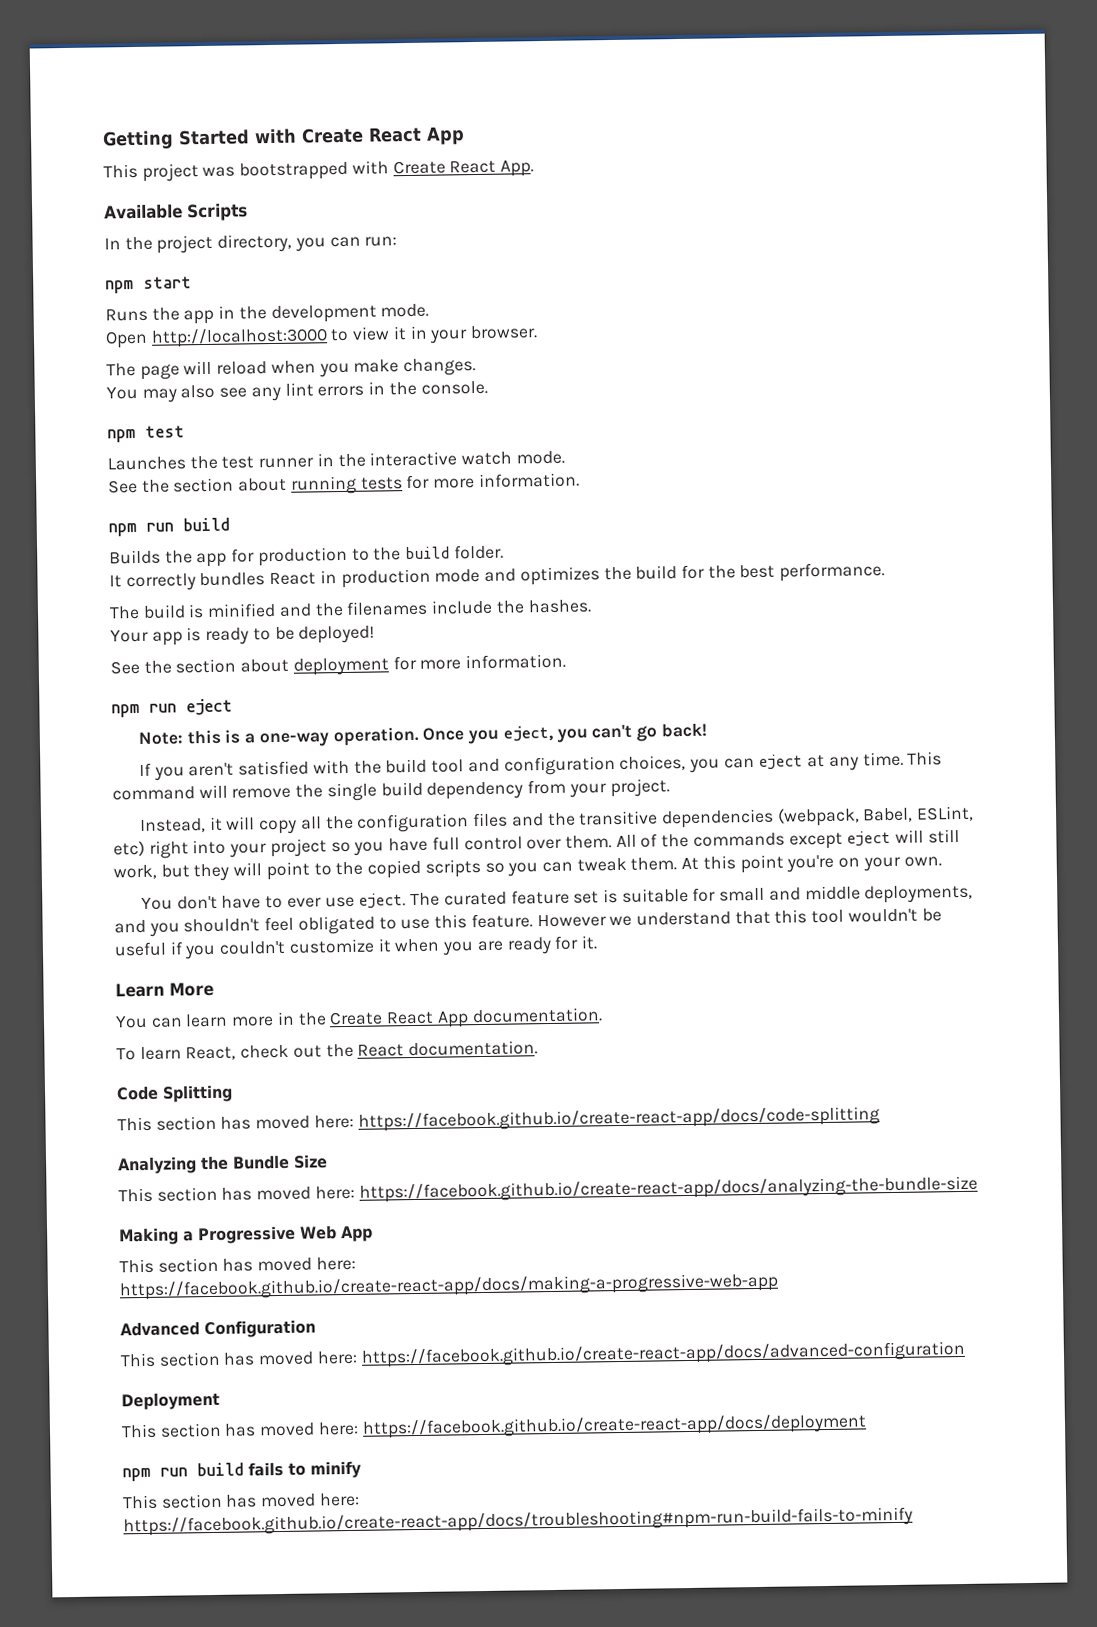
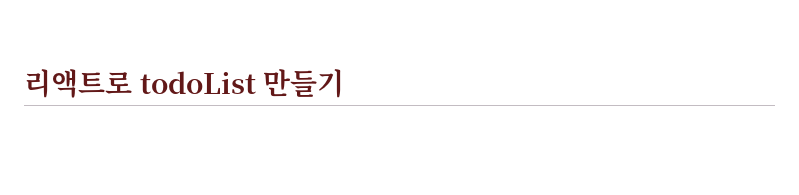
[102,126,465,150] [103,160,535,182] [104,203,248,222] [104,233,398,254] [105,276,192,294] [105,303,430,325] [105,325,539,349] [106,358,477,380] [106,380,488,403] [107,425,185,443] [107,450,565,471] [108,472,580,495] [108,517,230,537] [109,544,504,568] [109,562,886,592] [109,599,592,620] [110,625,376,646] [110,653,567,676] [111,698,233,718] [137,723,707,748] [138,751,943,781] [112,778,670,802] [139,805,975,835] [113,828,960,859] [113,854,942,882] [140,884,974,910] [114,908,942,937] [114,935,597,960] [115,981,214,998] [115,1007,603,1029] [116,1040,539,1061] [116,1084,233,1103] [117,1106,880,1132] [117,1154,328,1175] [118,1175,978,1203] [119,1225,373,1246] [119,1256,356,1274] [119,1272,779,1301] [120,1319,316,1339] [120,1340,966,1368] [121,1391,220,1411] [121,1413,867,1439] [122,1460,362,1482] [122,1492,360,1510] [123,1506,913,1537] Getting Started with Create React App // This project was bootstrapped with Create React App. // Available Scripts // In the project directory, you can run: // npm start // Runs the app in the development mode. // Open http://localhost:3000 to view it in your browser. // The page will reload when you make changes. // You may also see any lint errors in the console. // npm test // Launches the test runner in the interactive watch mode. // See the section about running tests for more information. // npm run build // Builds the app for production to the build folder. // It correctly bundles React in production mode and optimizes the build for the best performance. // The build is minified and the filenames include the hashes. // Your app is ready to be deployed! // See the section about deployment for more information. // npm run eject // Note: this is a one-way operation. Once you eject, you can't go back! // If you aren't satisfied with the build tool and configuration choices, you can eject at any time. This command will remove the single build dependency from your project. // Instead, it will copy all the configuration files and the transitive dependencies (webpack, Babel, ESLint, etc) right into your project so you have full control over them. All of the commands except eject will still work, but they will point to the copied scripts so you can tweak them. At this point you're on your own. // You don't have to ever use eject. The curated feature set is suitable for small and middle deployments, and you shouldn't feel obligated to use this feature. However we understand that this tool wouldn't be useful if you couldn't customize it when you are ready for it. // Learn More // You can learn more in the Create React App documentation. // To learn React, check out the React documentation. // Code Splitting // This section has moved here: https://facebook.github.io/create-react-app/docs/code-splitting // Analyzing the Bundle Size // This section has moved here: https://facebook.github.io/create-react-app/docs/analyzing-the-bundle-size // Making a Progressive Web App // This section has moved here: https://facebook.github.io/create-react-app/docs/making-a-progressive-web-app // Advanced Configuration // This section has moved here: https://facebook.github.io/create-react-app/docs/advanced-configuration // Deployment // This section has moved here: https://facebook.github.io/create-react-app/docs/deployment // npm run build fails to minify // This section has moved here: https://facebook.github.io/create-react-app/docs/troubleshooting#npm-run-build-fails-to-minify -> [24,69,345,98] 리액트로 todoList 만들기

